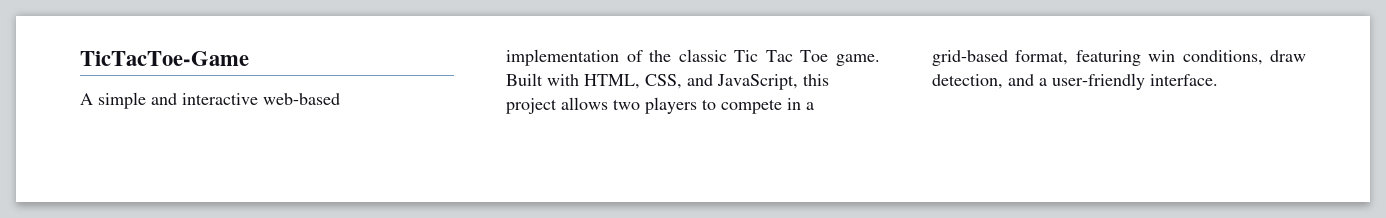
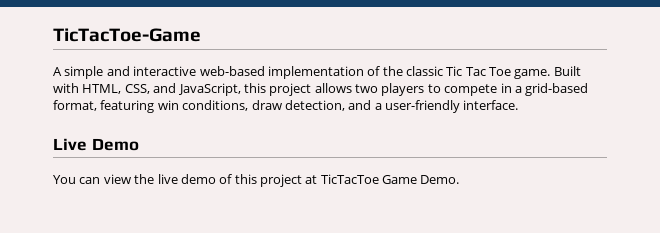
(1218, 80) none -> [53,138,139,151] [53,174,460,187] // Live Demo // You can view the live demo of this project at TicTacToe Game Demo.

